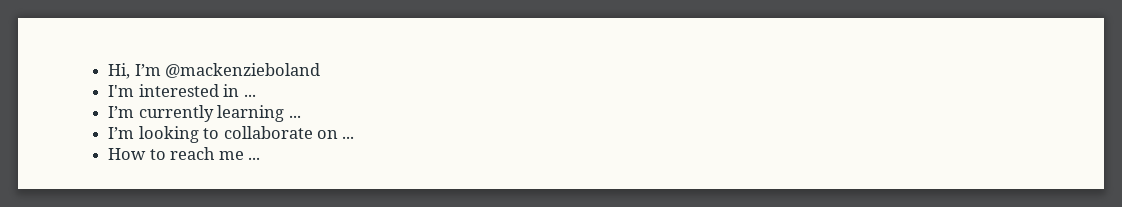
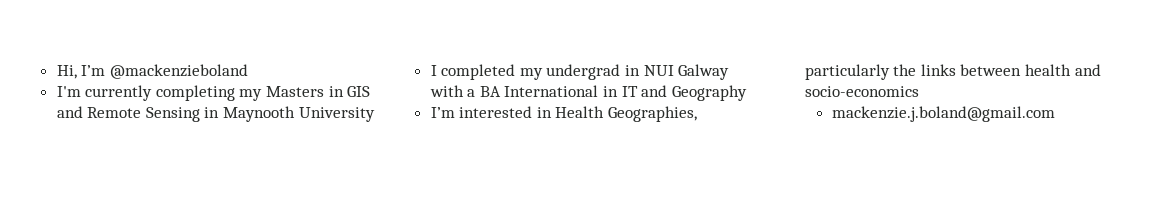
[138,84,256,97] [108,105,301,122] [108,126,355,143] [108,147,260,160] interested in ... // I’m currently learning ... // I’m looking to collaborate on ... // How to reach me ... -> [85,85,371,101] [56,106,375,122] [430,64,730,80] [429,85,747,101] [430,106,698,122] [804,64,1101,80] [804,86,919,97] [832,106,1056,122] currently completing my Masters in GIS and Remote Sensing in Maynooth University // I completed my undergrad in NUI Galway with a BA International in IT and Geography // I’m interested in Health Geographies, particularly the links between health and socio-economics // mackenzie.j.boland@gmail.com

